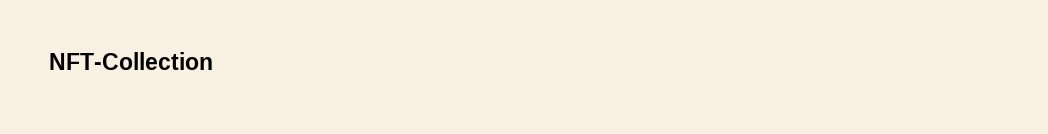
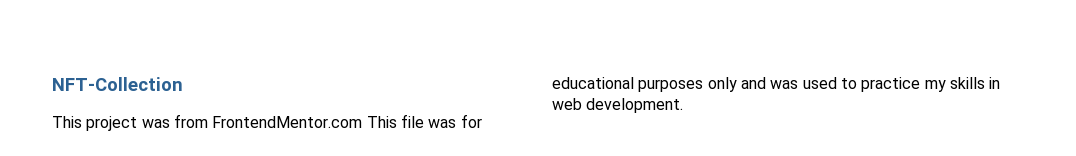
(213, 61) none -> [52,114,482,131] [552,77,1001,92] [552,98,684,113] // This project was from FrontendMentor.com This file was for educational purposes only and was used to practice my skills in web development.

